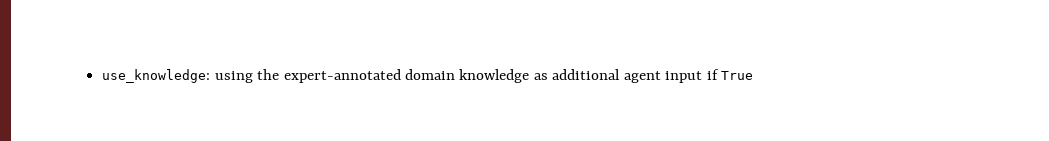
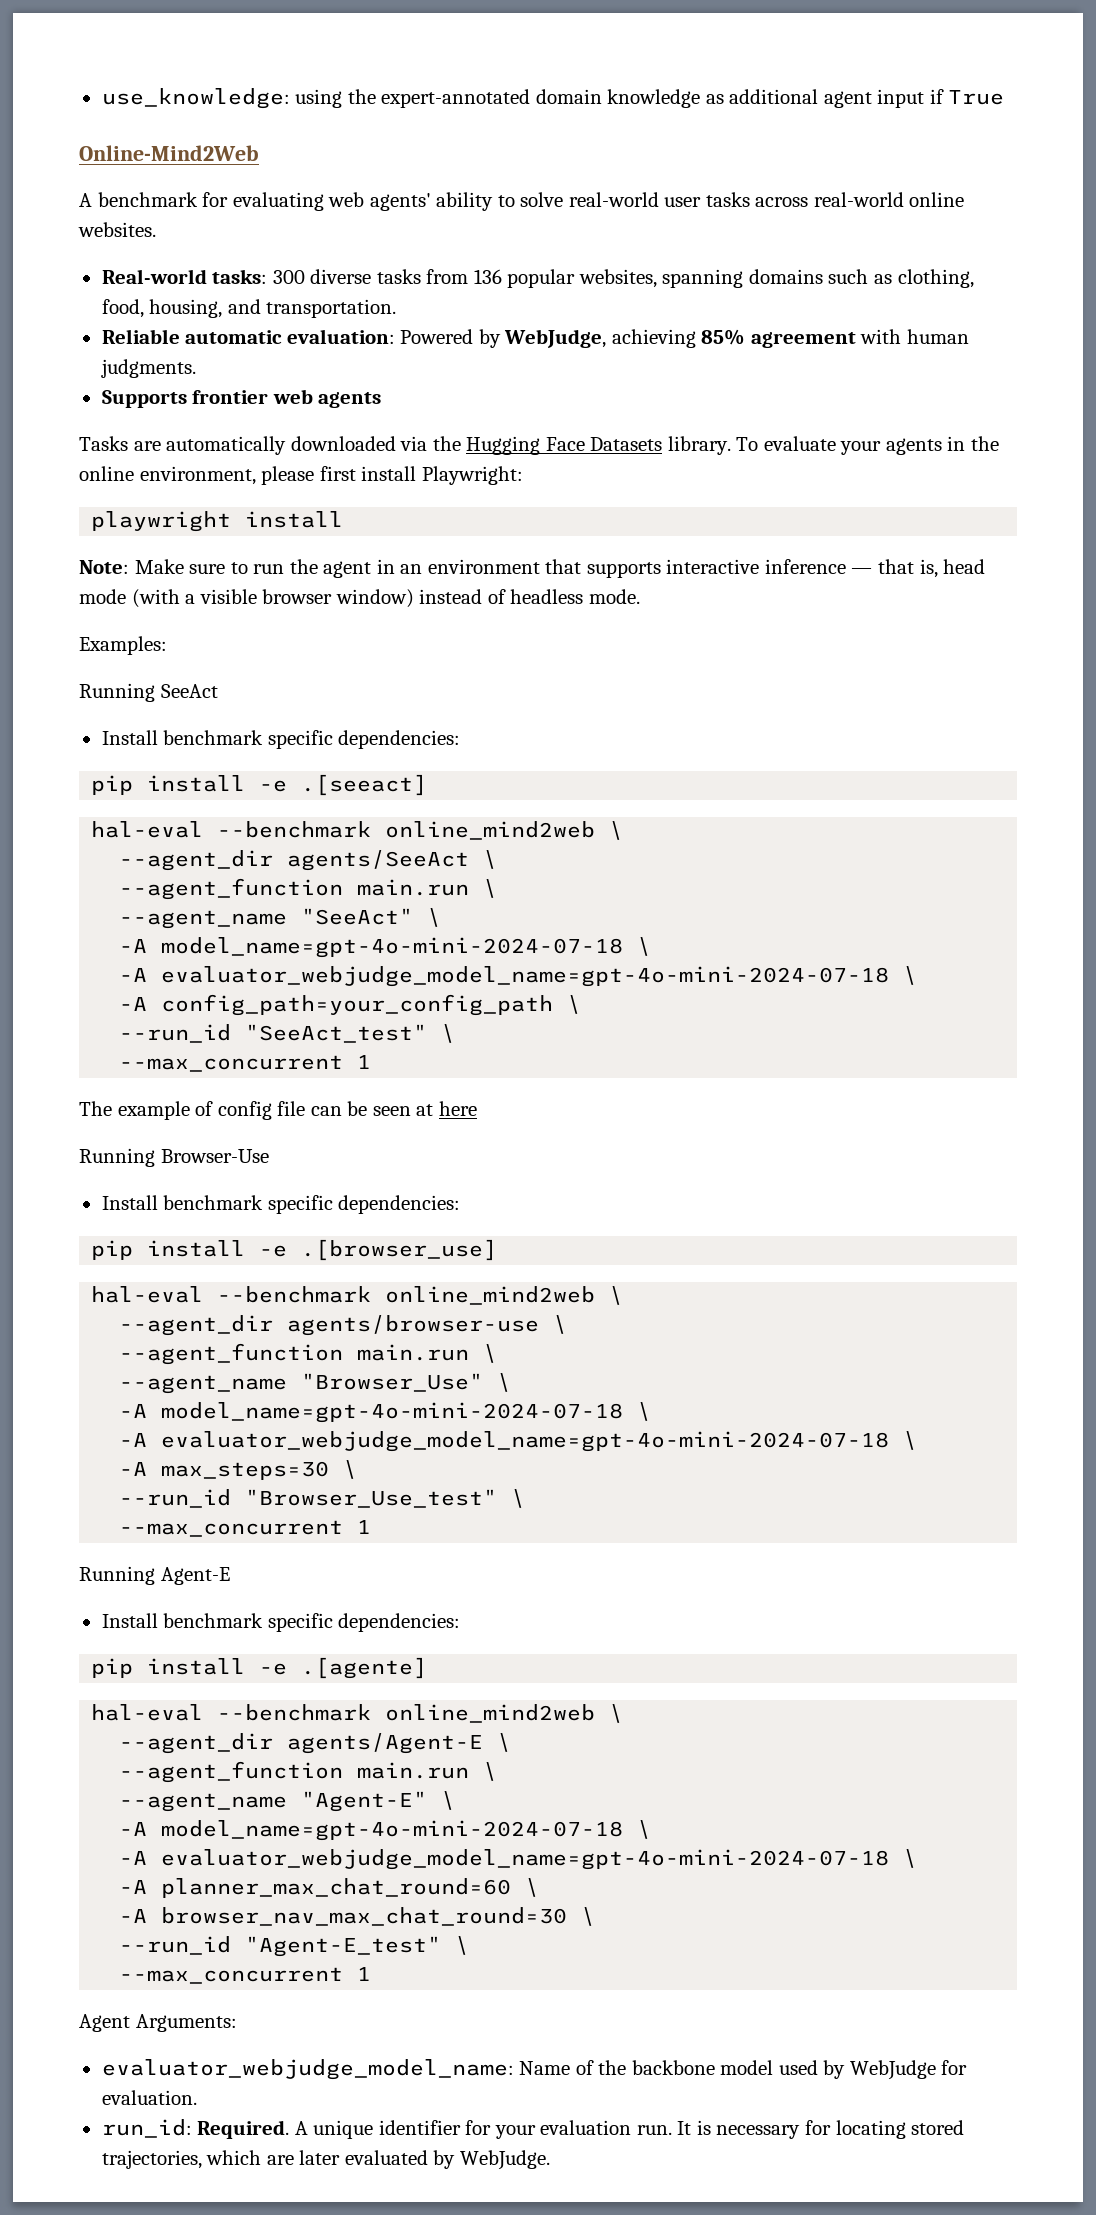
(754, 75) none -> [79,145,259,161] [79,192,965,211] [78,222,156,237] [101,269,974,288] [101,299,397,318] [101,329,969,348] [100,359,196,378] [101,389,382,408] [79,436,1000,455] [79,466,523,485] [91,511,344,532] [79,559,986,578] [79,589,640,608] [79,636,167,655] [79,683,218,702] [101,730,461,749] [91,774,428,796] [91,821,624,840] [119,850,498,871] [119,878,498,900] [119,908,442,929] [119,937,652,958] [119,966,918,987] [119,994,582,1016] [119,1024,456,1043] [119,1055,372,1072] [79,1101,477,1120] [79,1148,269,1167] [101,1195,461,1214] [91,1239,498,1261] [91,1286,624,1305] [119,1315,568,1336] [119,1343,498,1365] [119,1373,512,1394] [119,1402,652,1423] [119,1431,918,1452] [119,1460,358,1480] [119,1489,526,1508] [119,1520,372,1537] [79,1566,230,1585] [101,1613,461,1632] [91,1657,428,1679] [91,1704,624,1723] [119,1733,512,1754] [119,1761,498,1783] [119,1791,456,1812] [119,1820,652,1841] [119,1849,918,1870] [119,1878,540,1898] [119,1907,596,1926] [119,1936,470,1957] [119,1967,372,1984] [79,2014,237,2032] [101,2059,968,2080] [101,2090,197,2105] [101,2119,965,2139] [101,2150,550,2170] // Online-Mind2Web // A benchmark for evaluating web agents' ability to solve real-world user tasks across real-world online websites. // Real-world tasks: 300 diverse tasks from 136 popular websites, spanning domains such as clothing, food, housing, and transportation. // Reliable automatic evaluation: Powered by WebJudge, achieving 85% agreement with human judgments. // Supports frontier web agents // Tasks are automatically downloaded via the Hugging Face Datasets library. To evaluate your agents in the online environment, please first install Playwright: // playwright install // Note: Make sure to run the agent in an environment that supports interactive inference — that is, head mode (with a visible browser window) instead of headless mode. // Examples: // Running SeeAct // Install benchmark specific dependencies: // pip install -e .[seeact] // hal-eval --benchmark online_mind2web \ // --agent_dir agents/SeeAct \ // --agent_function main.run \ // --agent_name "SeeAct" \ // -A model_name=gpt-4o-mini-2024-07-18 \ // -A evaluator_webjudge_model_name=gpt-4o-mini-2024-07-18 \ // -A config_path=your_config_path \ // --run_id "SeeAct_test" \ // --max_concurrent 1 // The example of config file can be seen at here // Running Browser-Use // Install benchmark specific dependencies: // pip install -e .[browser_use] // hal-eval --benchmark online_mind2web \ // --agent_dir agents/browser-use \ // --agent_function main.run \ // --agent_name "Browser_Use" \ // -A model_name=gpt-4o-mini-2024-07-18 \ // -A evaluator_webjudge_model_name=gpt-4o-mini-2024-07-18 \ // -A max_steps=30 \ // --run_id "Browser_Use_test" \ // --max_concurrent 1 // Running Agent-E // Install benchmark specific dependencies: // pip install -e .[agente] // hal-eval --benchmark online_mind2web \ // --agent_dir agents/Agent-E \ // --agent_function main.run \ // --agent_name "Agent-E" \ // -A model_name=gpt-4o-mini-2024-07-18 \ // -A evaluator_webjudge_model_name=gpt-4o-mini-2024-07-18 \ // -A planner_max_chat_round=60 \ // -A browser_nav_max_chat_round=30 \ // --run_id "Agent-E_test" \ // --max_concurrent 1 // Agent Arguments: // evaluator_webjudge_model_name: Name of the backbone model used by WebJudge for evaluation. // run_id: Required. A unique identifier for your evaluation run. It is necessary for locating stored trajectories, which are later evaluated by WebJudge.

